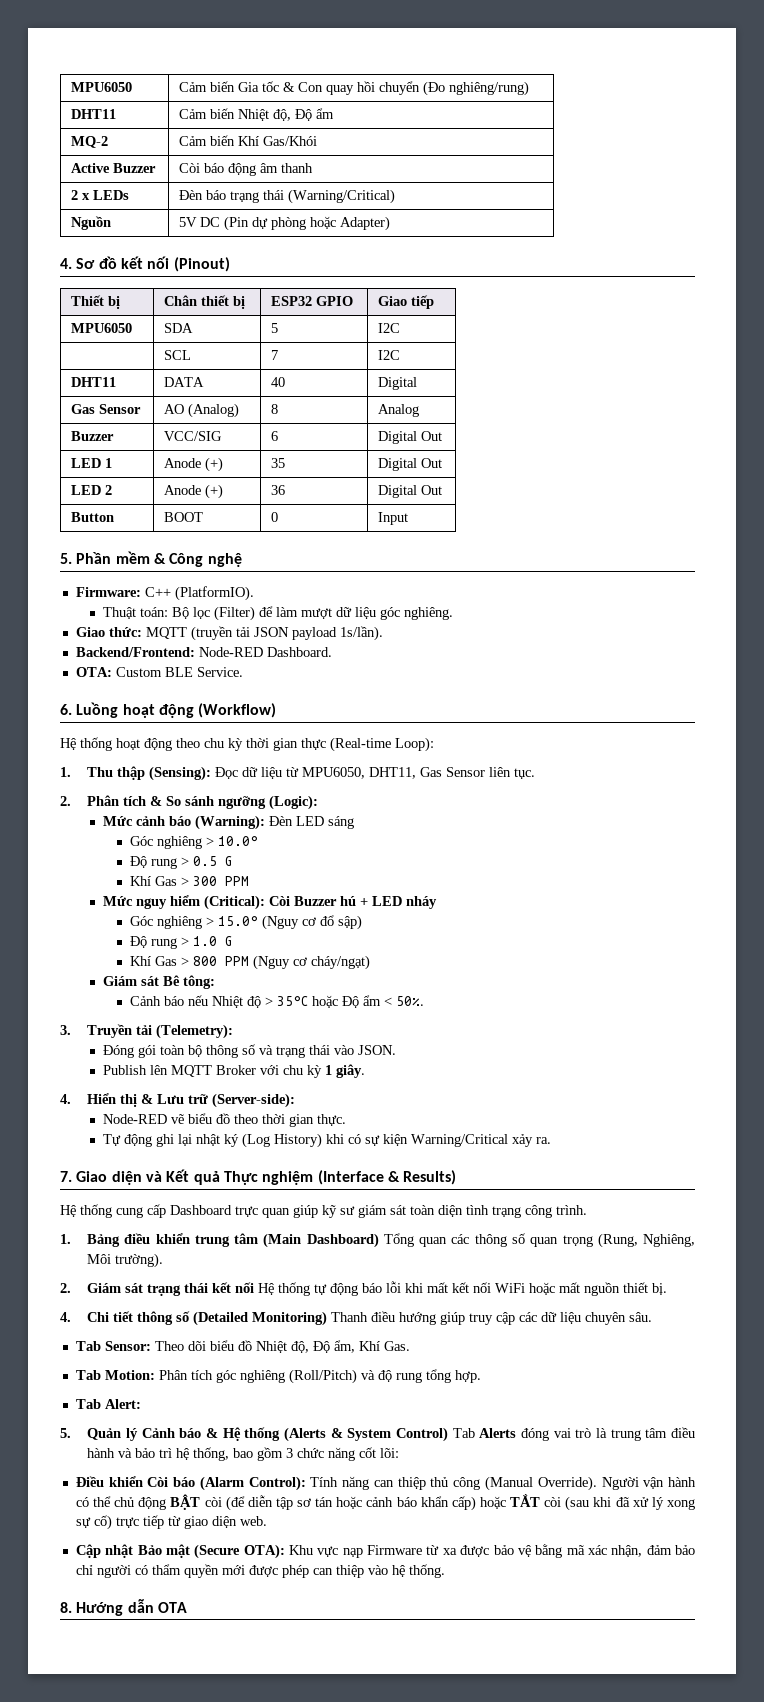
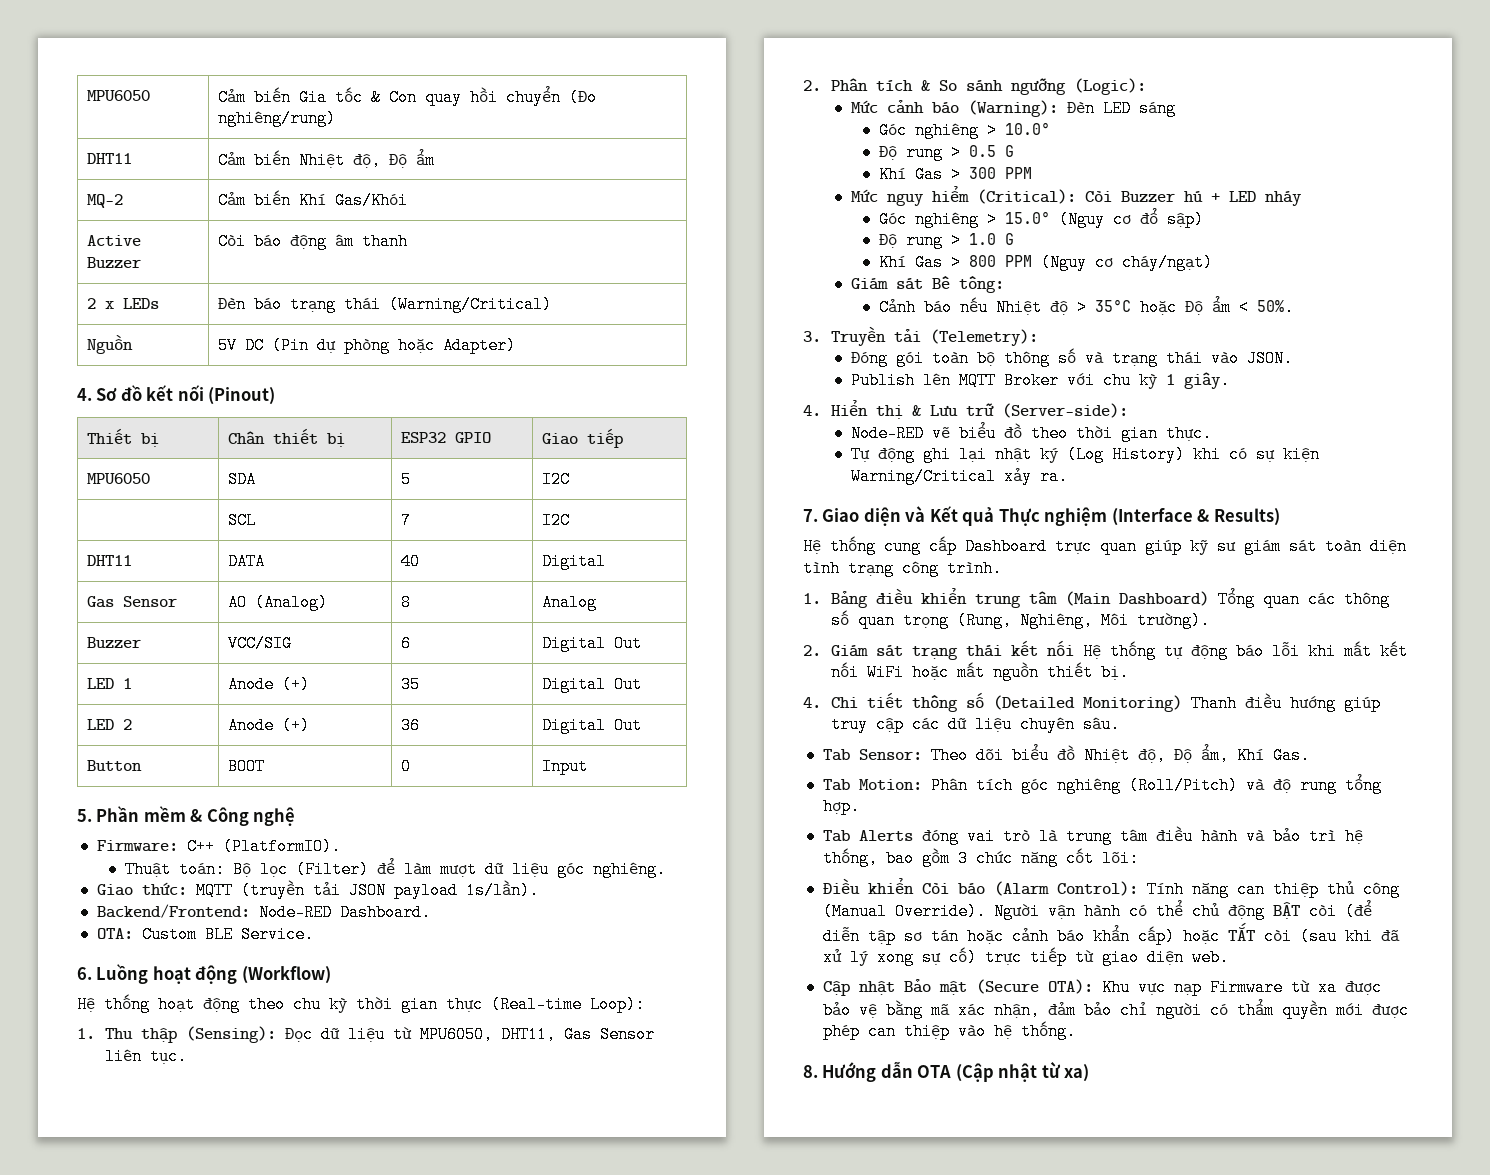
[104,1399,141,1409] [60,1427,475,1442] Alert: // 5. Quản lý Cảnh báo & Hệ thống (Alerts & System Control) Tab -> (850, 836) none
(187, 1607) none -> [955,1062,1090,1082] (Cập nhật từ xa)

